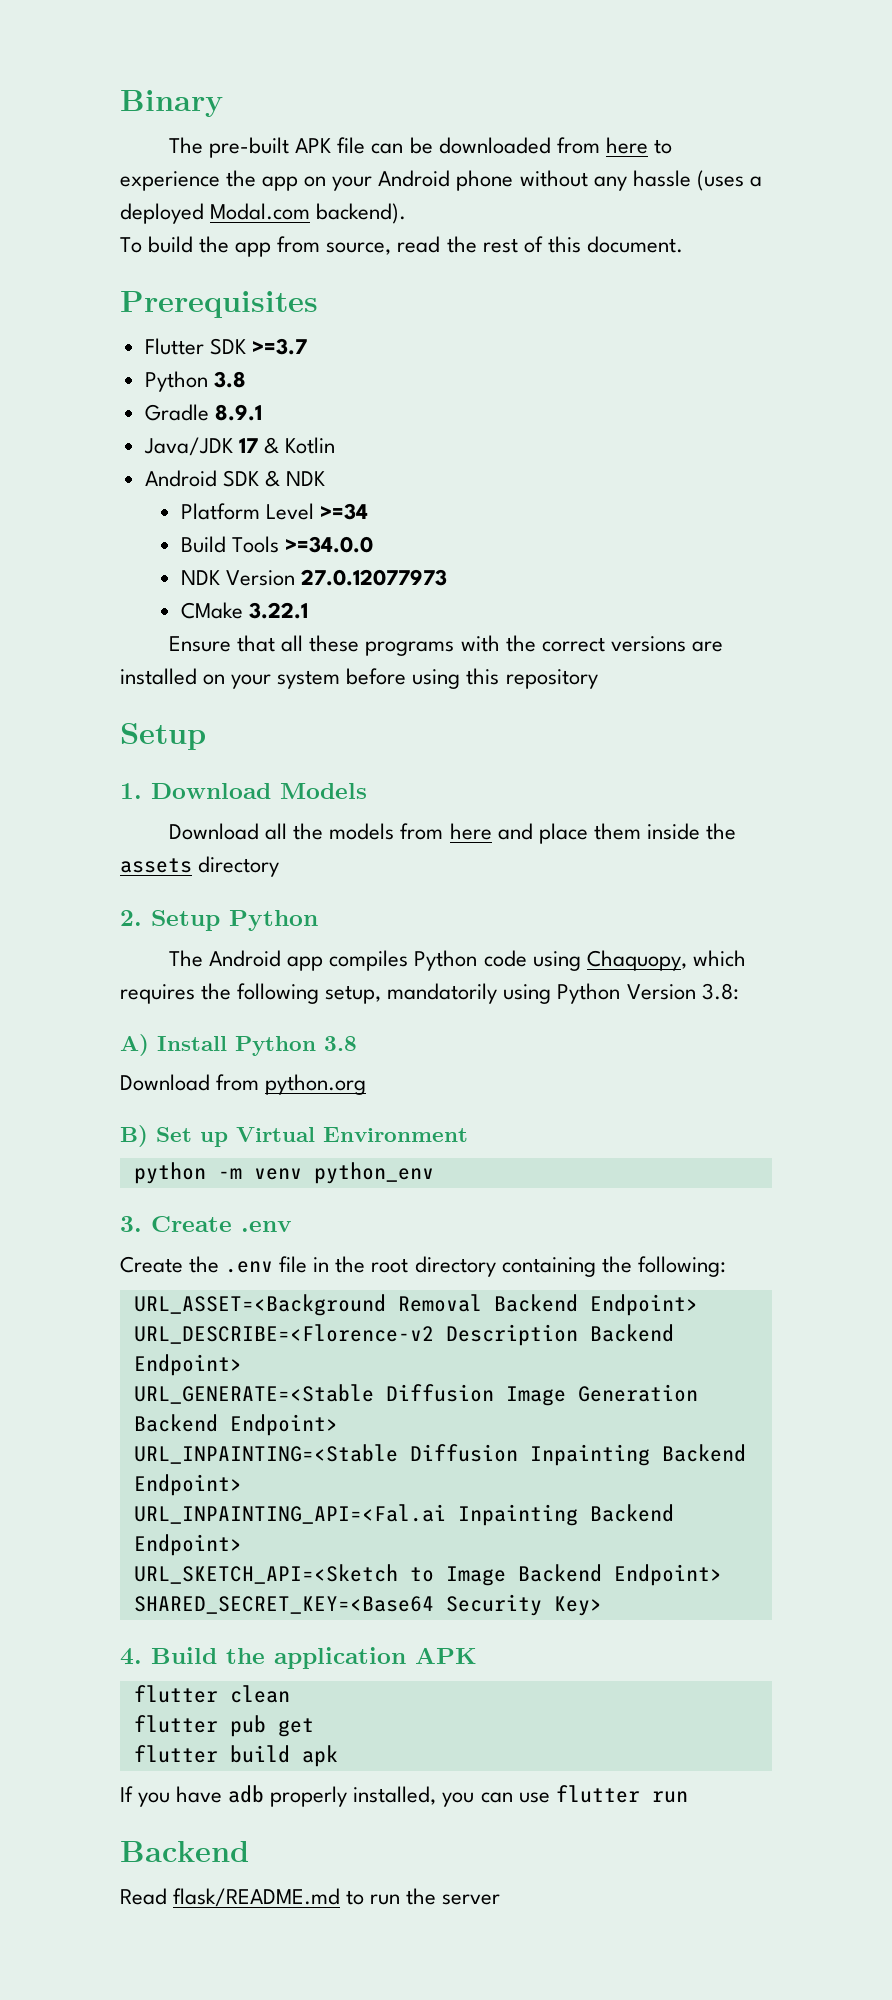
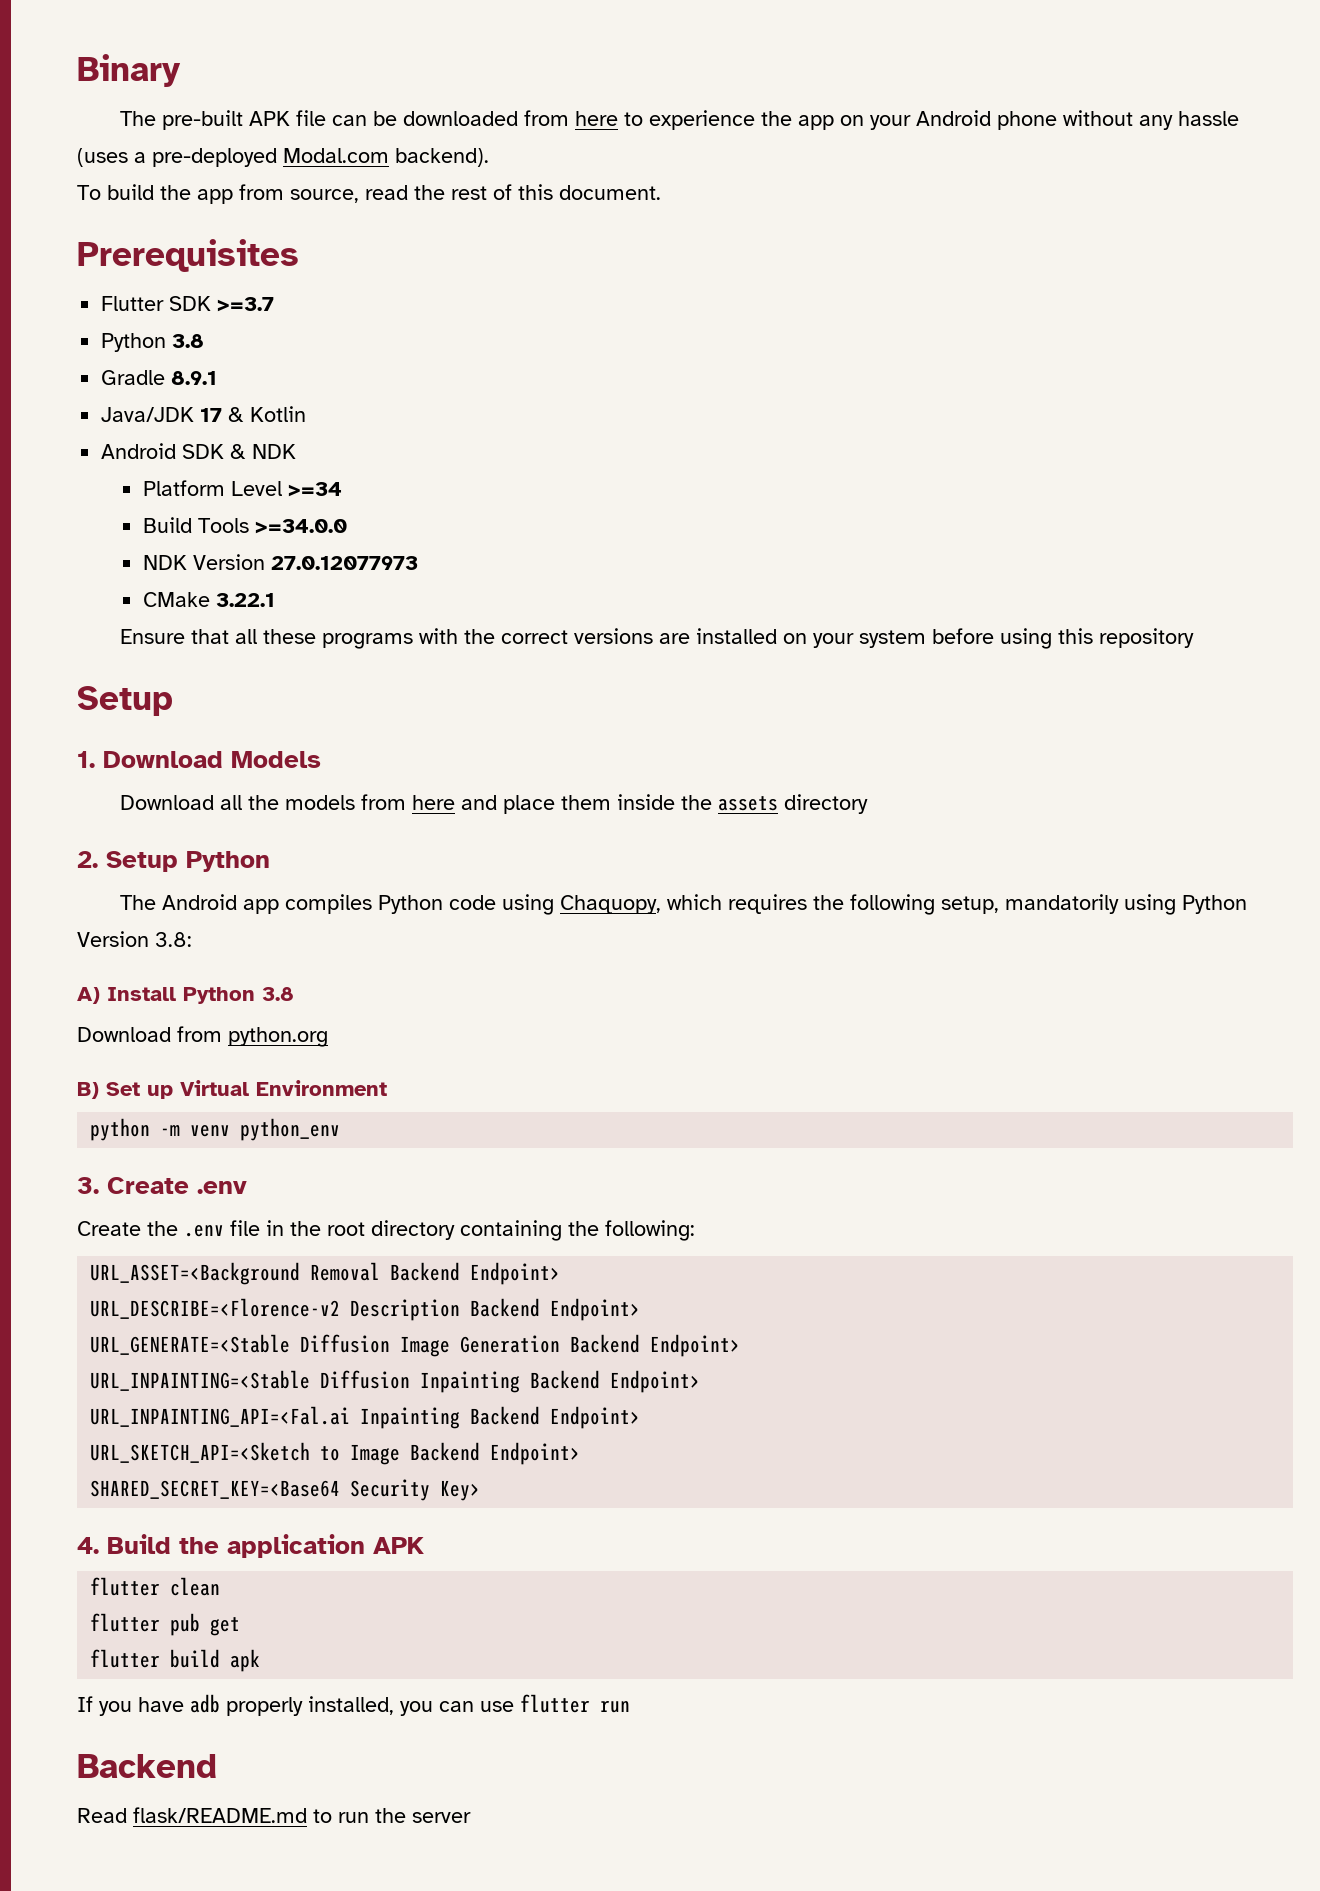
[120,203,204,224] deployed -> [152,148,277,167] pre-deployed

